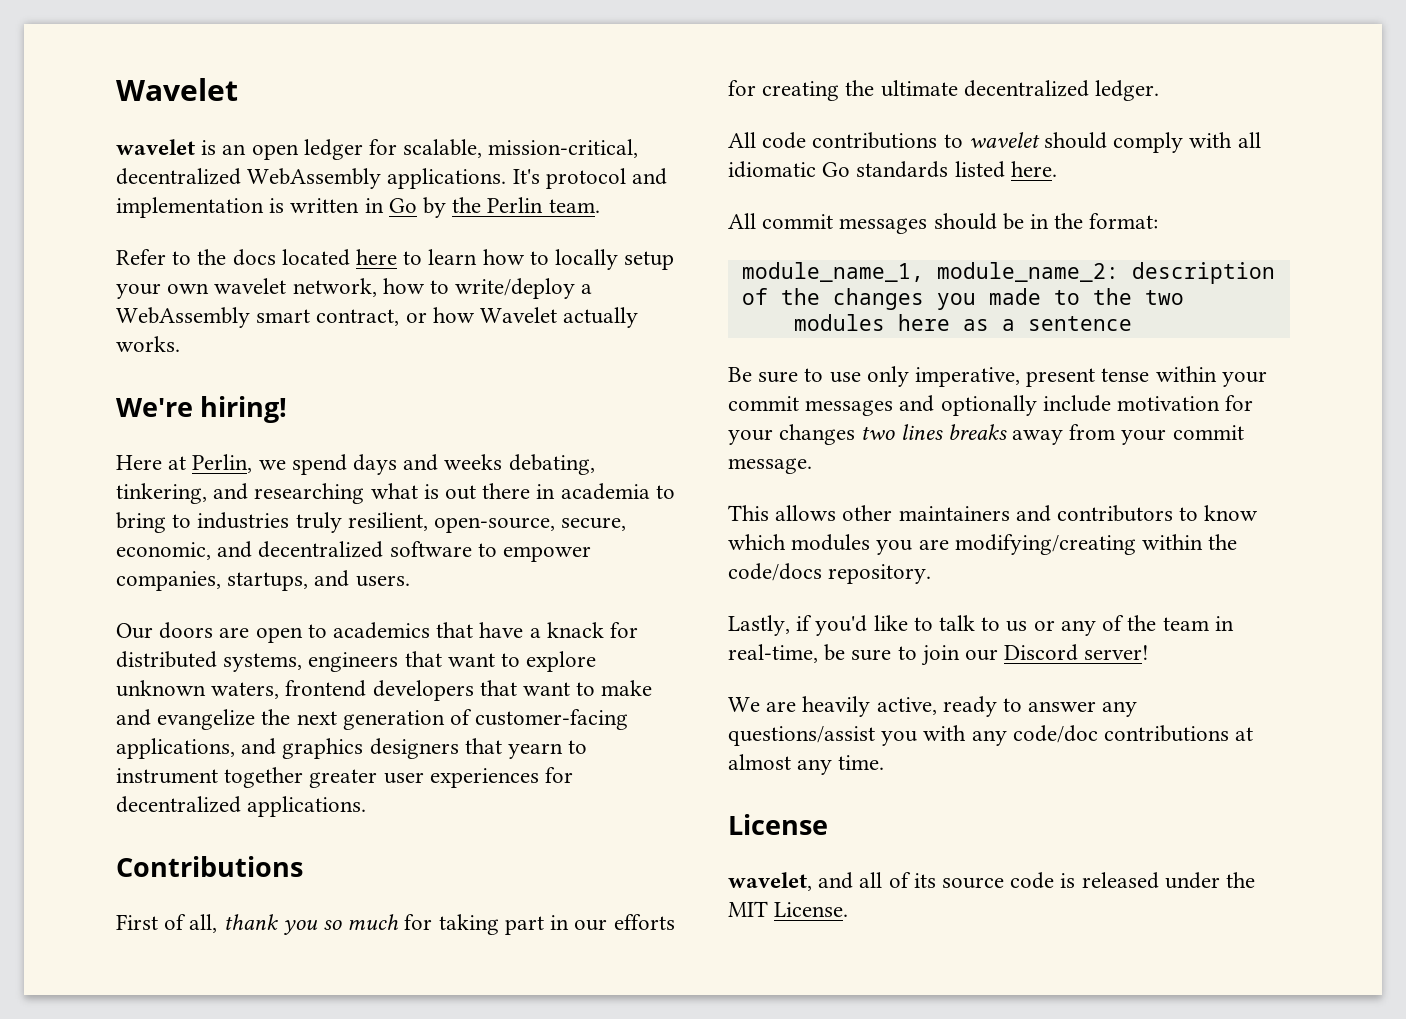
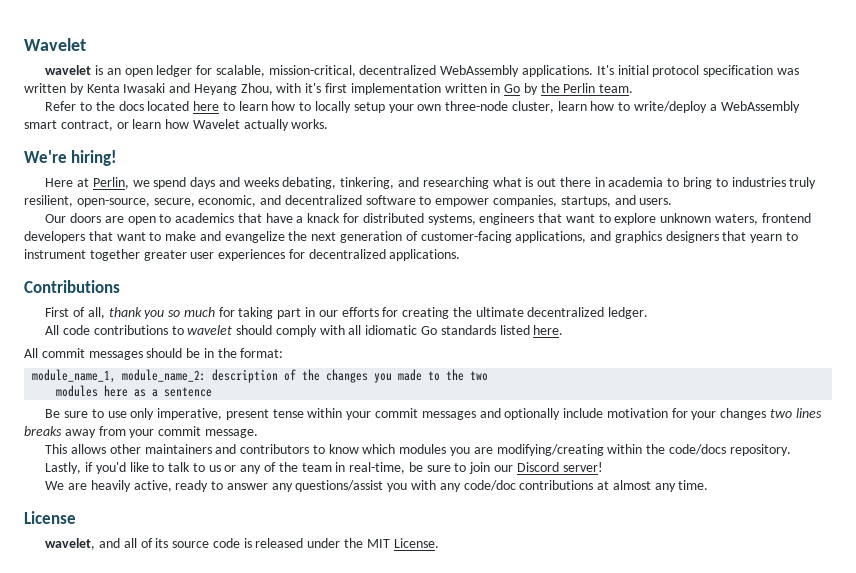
[545,168,668,189] [116,197,285,218] protocol and implementation is -> [617,65,799,77] [24,83,441,95] initial protocol specification was written by Kenta Iwasaki and Heyang Zhou, with it's first implementation
[214,278,377,297] wavelet network, -> [445,101,587,113] three-node cluster, learn
(427, 317) none -> [132,119,162,129] learn

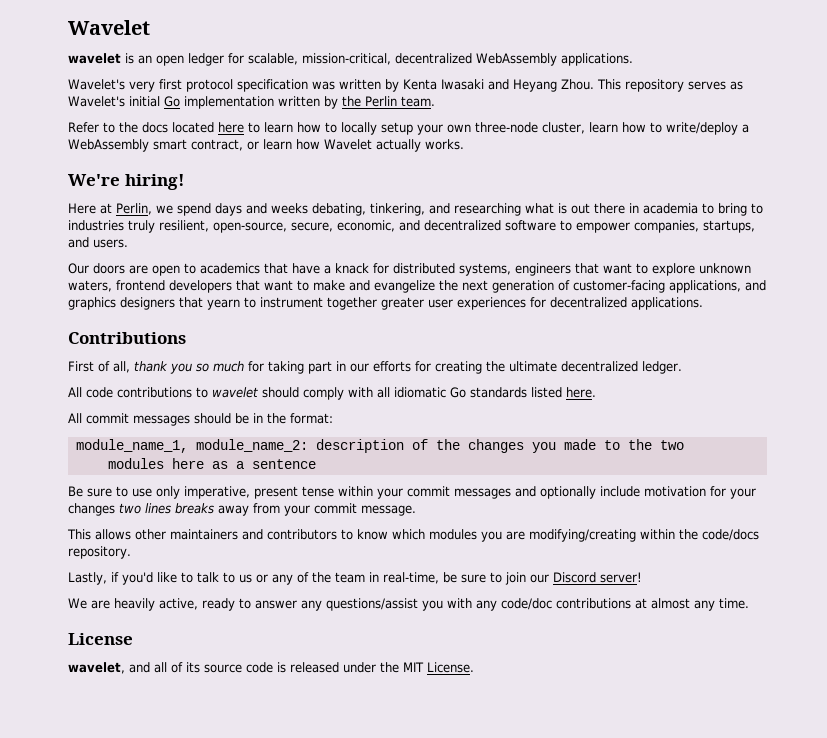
[596,65,649,75] It's initial -> [68,79,182,92] // Wavelet's very first
[240,83,521,95] Zhou, with it's first implementation written in Go -> [561,79,743,92] [68,96,320,109] Zhou. This repository serves as Wavelet's initial Go implementation written

